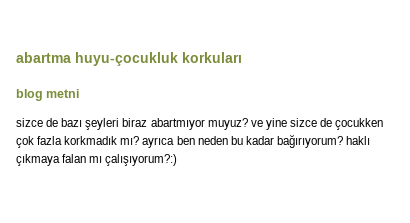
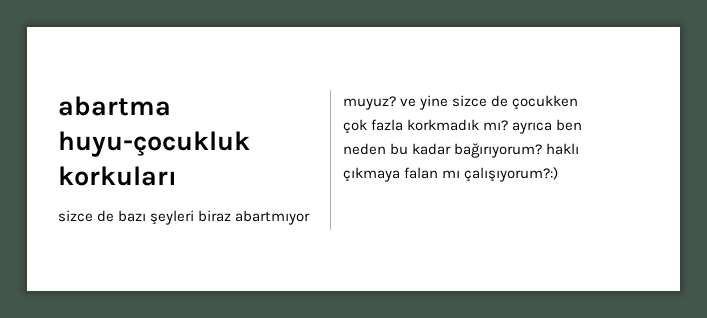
[16,89,80,101] // blog metni -> (177, 176) none

